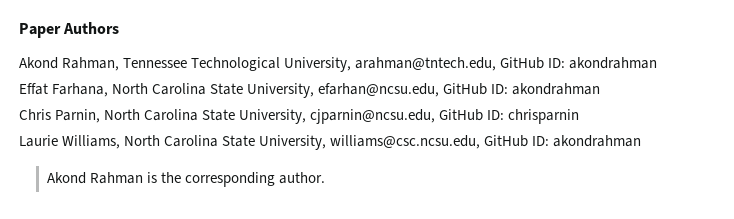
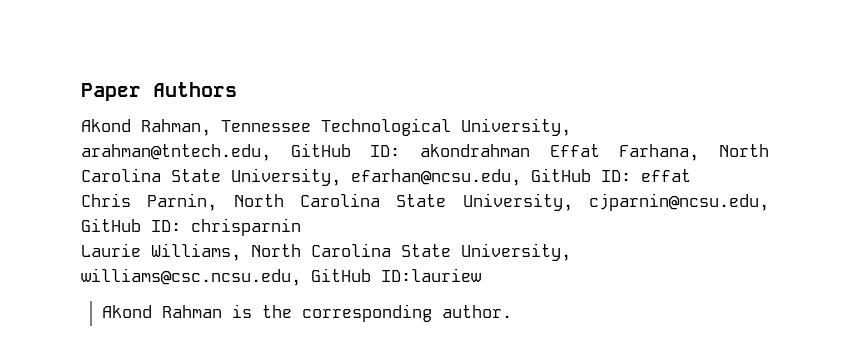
[512,83,601,95] akondrahman -> [641,169,691,182] effat
[532,135,642,147] ID: akondrahman -> [381,268,481,282] ID:lauriew

